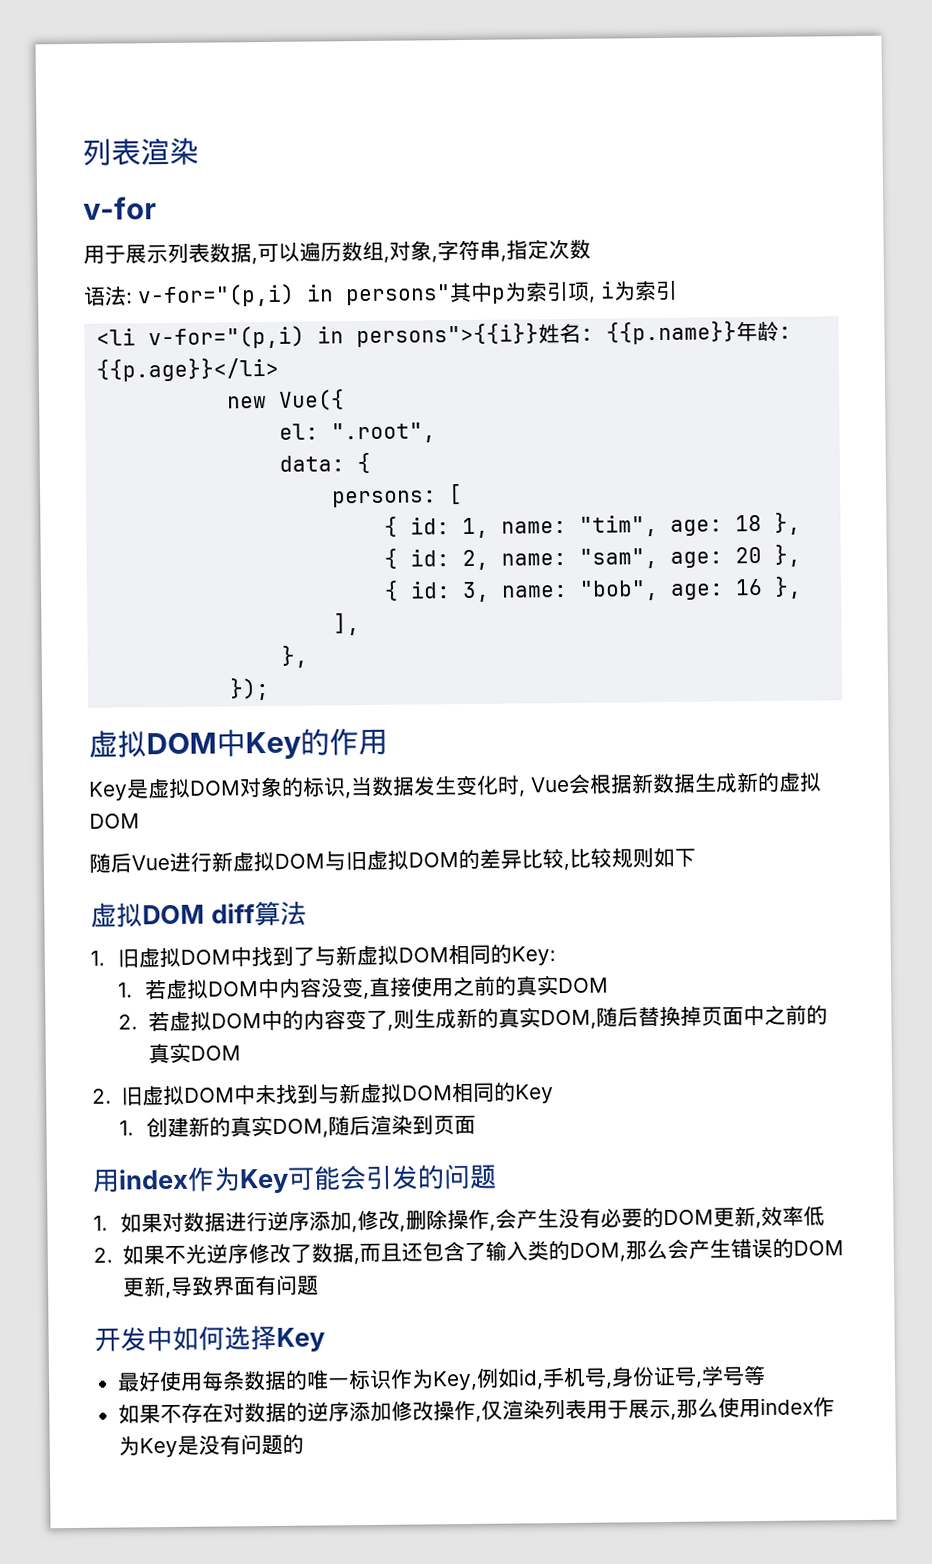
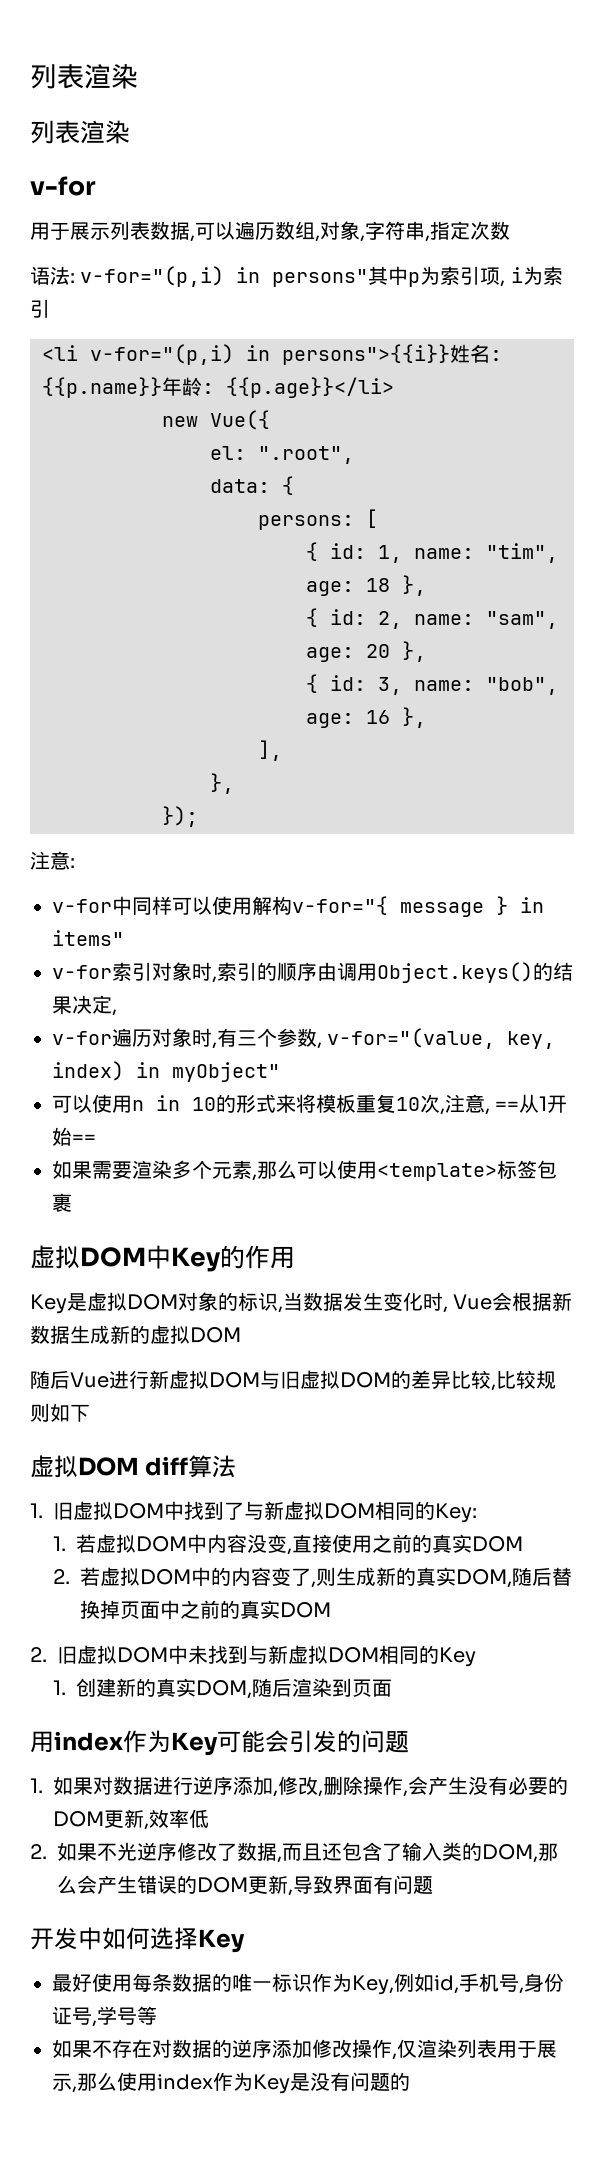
[82,137,199,166] 列表渲染 -> [30,64,138,89] [30,120,130,144] 列表渲染 // 列表渲染
(271, 689) none -> [30,851,75,870] [52,896,544,917] [52,930,124,946] [52,962,573,983] [52,995,117,1016] [52,1028,556,1049] [52,1061,280,1082] [52,1094,568,1115] [52,1127,96,1146] [52,1160,557,1181] [52,1193,72,1212] // 注意: // v-for中同样可以使用解构v-for="{ message } in items" // v-for索引对象时,索引的顺序由调用Object.keys()的结果决定, // v-for遍历对象时,有三个参数, v-for="(value, key, index) in myObject" // 可以使用n in 10的形式来将模板重复10次,注意, ==从1开始== // 如果需要渲染多个元素,那么可以使用<template>标签包裹

